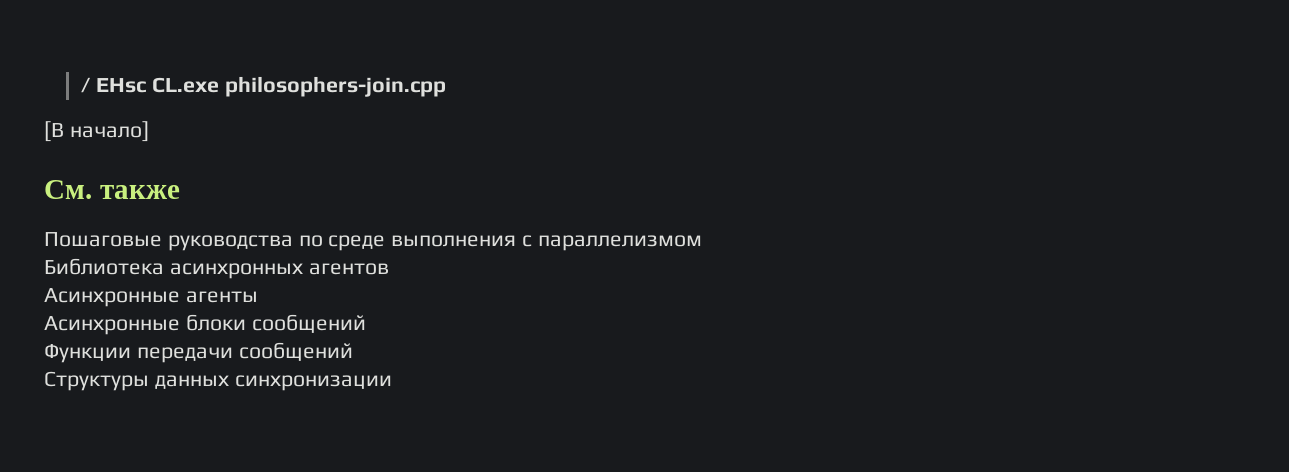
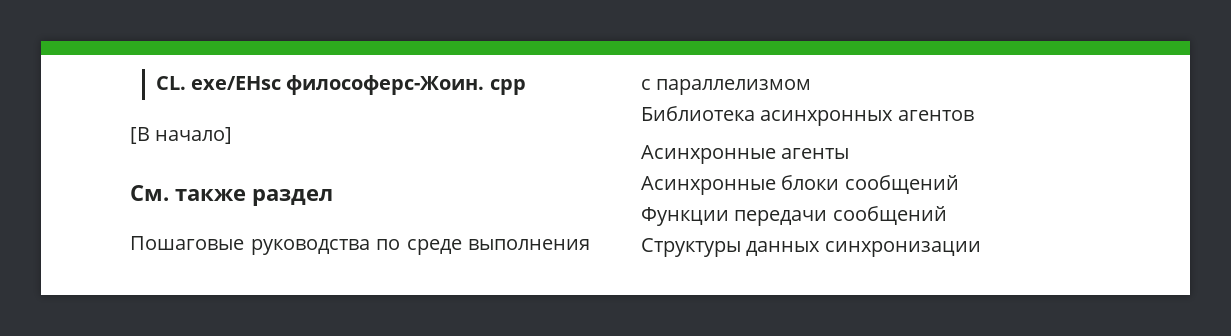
[81,76,446,97] / EHsc CL.exe philosophers-join.cpp -> [155,75,526,95] CL. exe/EHsc философерс-Жоин. cpp
(180, 192) none -> [252,189,333,206] раздел

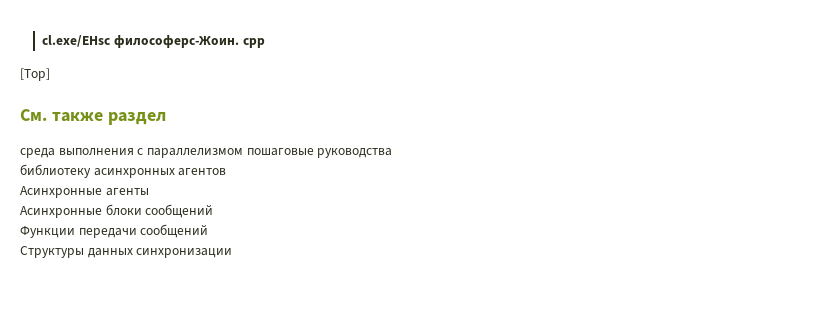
[155,76,282,90] CL. exe/EHsc -> [42,35,111,47] cl.exe/EHsc
[130,127,233,144] [В начало] -> [20,68,50,81] [Top]
[130,236,462,255] Пошаговые руководства по среде -> [20,148,55,158] среда
[641,106,755,121] // Библиотека -> [246,148,393,158] [20,164,91,178] пошаговые руководства // библиотеку

